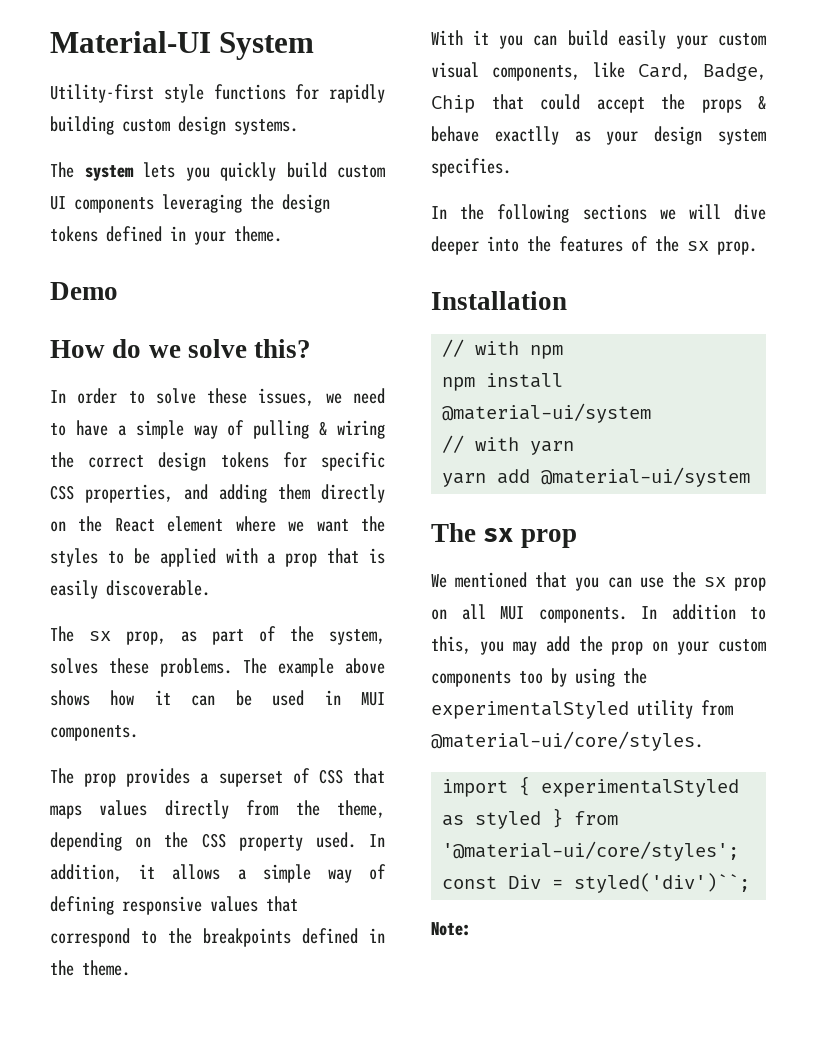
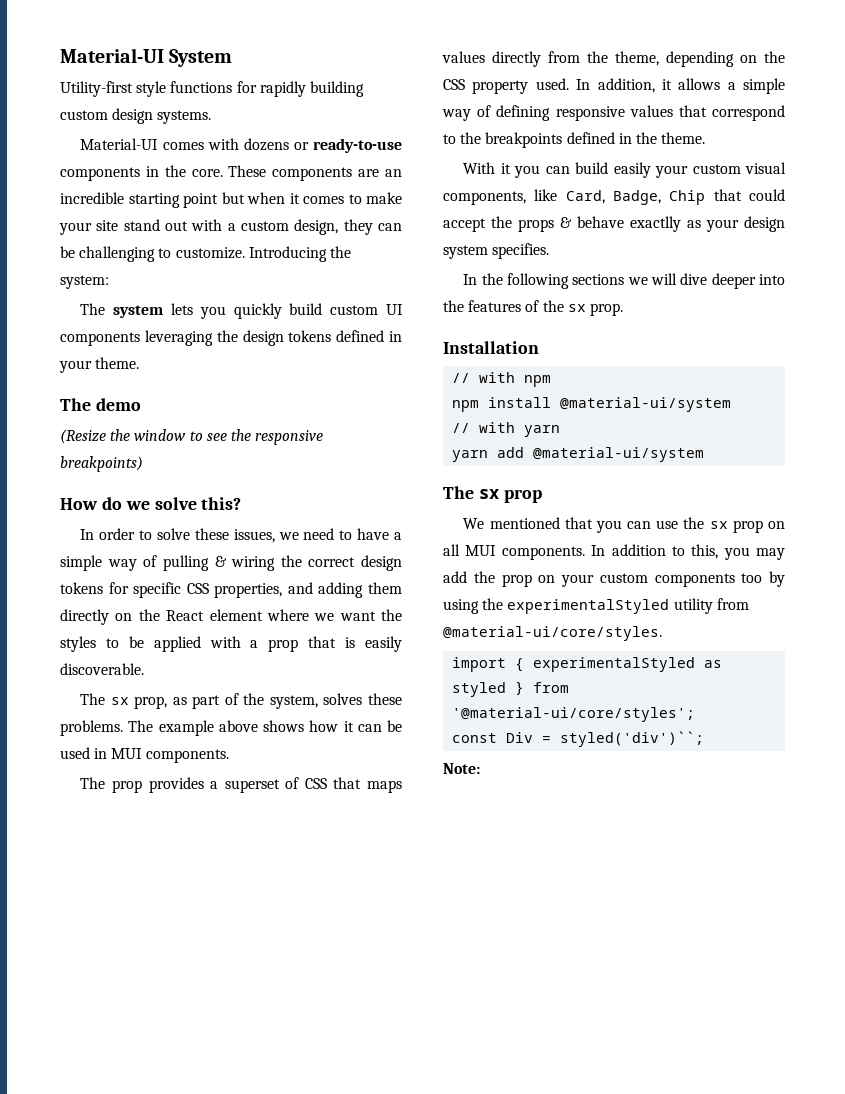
(298, 127) none -> [80,138,402,153] [60,165,402,181] [60,192,402,208] [59,219,402,235] [60,246,351,262] [60,275,109,289] // Material-UI comes with dozens or ready-to-use components in the core. These components are an incredible starting point but when it comes to make your site stand out with a custom design, they can be challenging to customize. Introducing the system:
[50,282,118,300] Demo -> [60,398,141,411] [60,429,324,445] [60,456,143,472] The demo // (Resize the window to see the responsive breakpoints)

